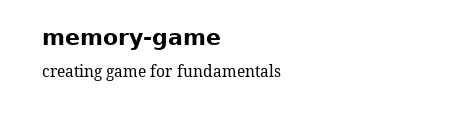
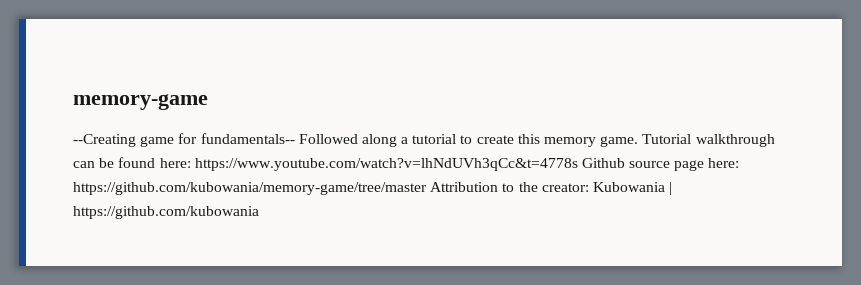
[42,64,103,81] creating -> [73,134,136,147] --Creating
[176,64,281,77] fundamentals -> [200,133,775,147] [73,157,740,171] [73,182,673,195] [73,206,259,219] fundamentals-- Followed along a tutorial to create this memory game. Tutorial walkthrough can be found here: https://www.youtube.com/watch?v=lhNdUVh3qCc&t=4778s Github source page here: https://github.com/kubowania/memory-game/tree/master Attribution to the creator: Kubowania | https://github.com/kubowania

